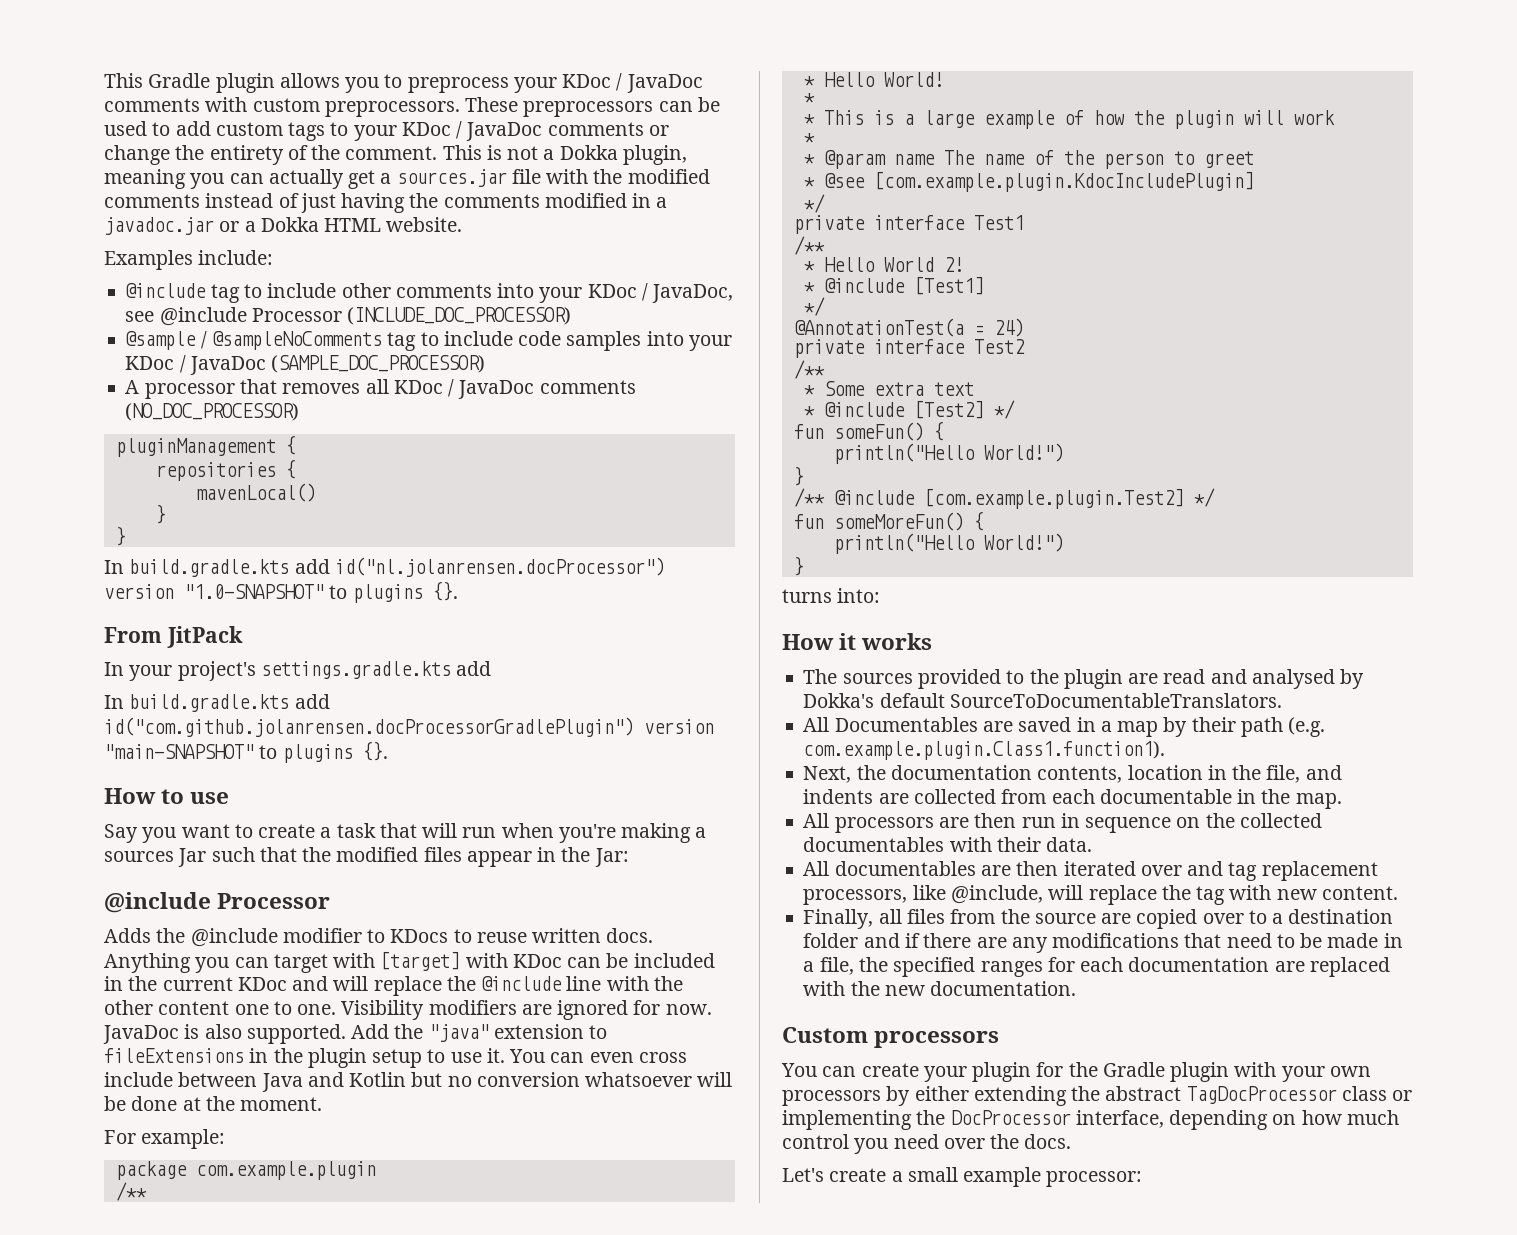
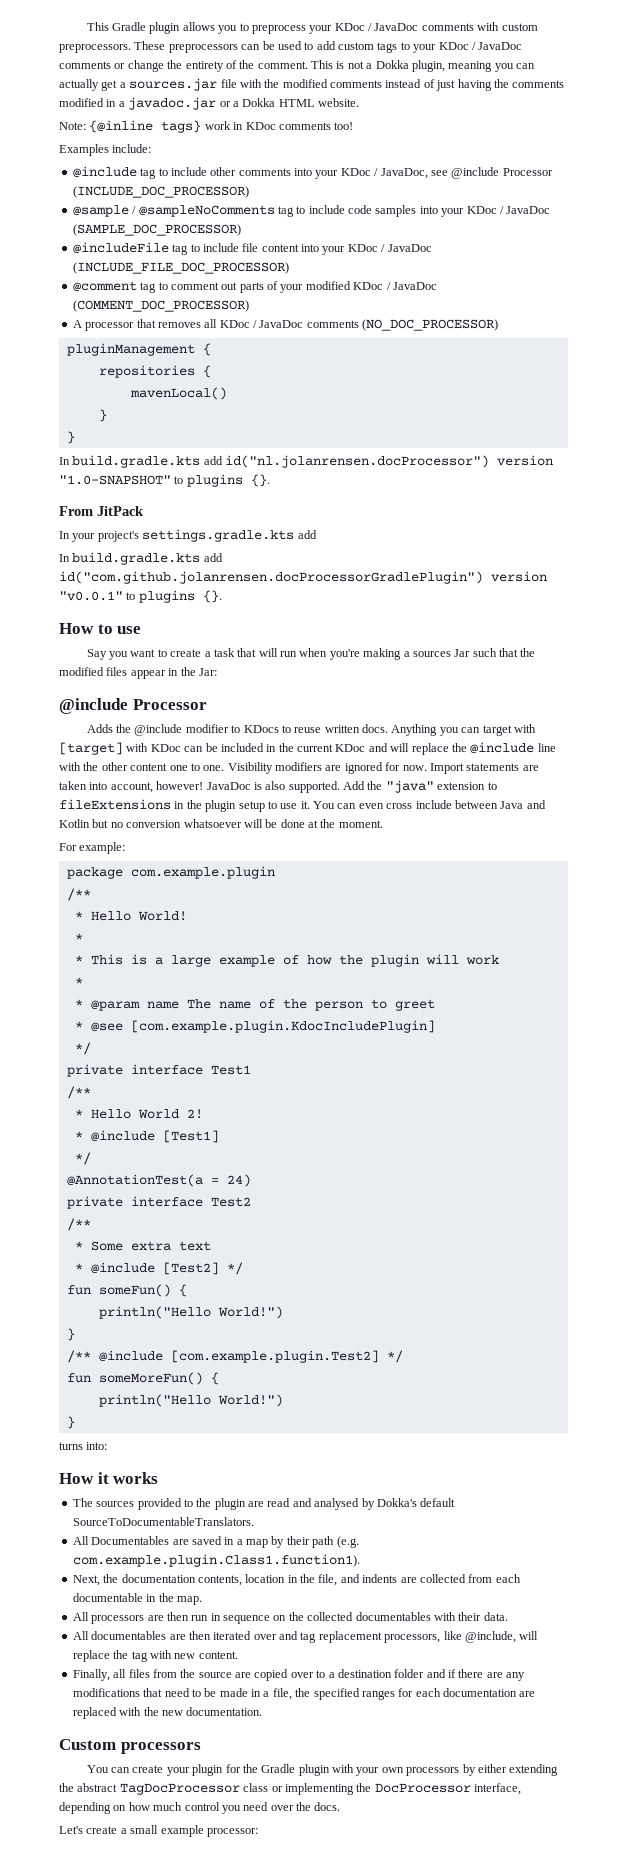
(463, 224) none -> [59,120,354,133] // Note: {@inline tags} work in KDoc comments too!
(486, 364) none -> [72,242,432,255] [72,262,289,274] [72,281,437,293] [72,300,249,312] // @includeFile tag to include file content into your KDoc / JavaDoc (INCLUDE_FILE_DOC_PROCESSOR) // @comment tag to comment out parts of your modified KDoc / JavaDoc (COMMENT_DOC_PROCESSOR)
[104,744,254,759] "main-SNAPSHOT" -> [59,591,123,601] "v0.0.1"
(712, 1009) none -> [429,763,539,774] [59,781,204,793] Import statements are taken into account, however!

